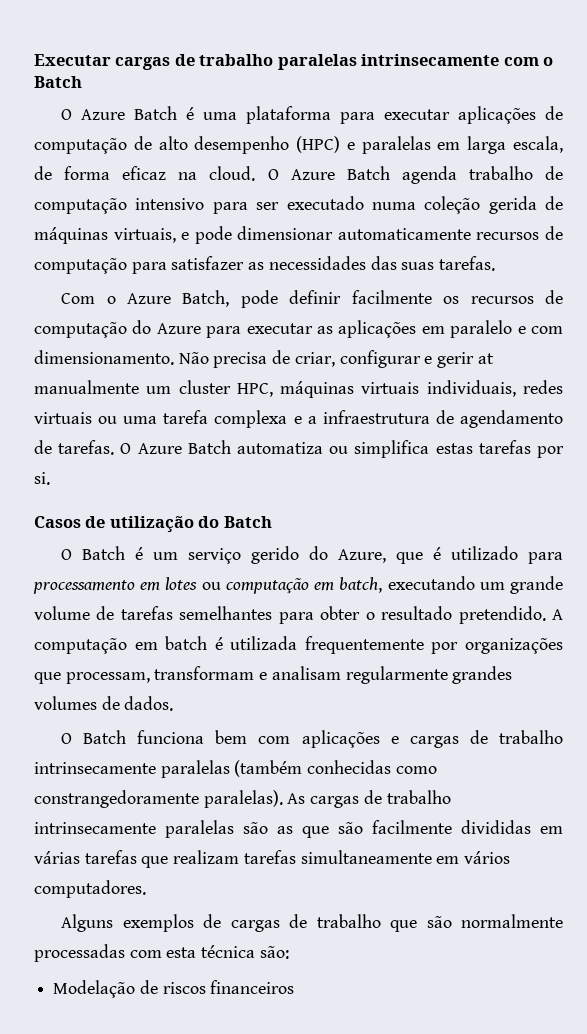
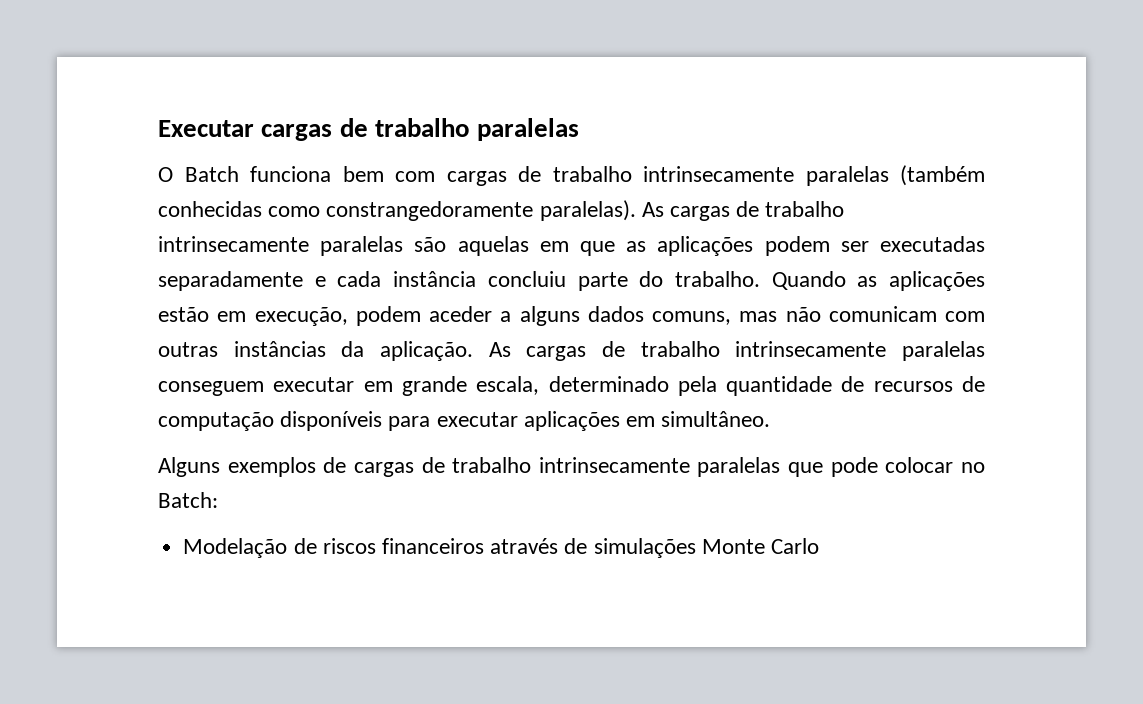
[361,54,554,66] [34,76,82,88] [61,106,564,124] [34,136,563,154] [34,166,563,184] [34,196,563,214] [34,226,563,244] [34,256,496,274] [61,290,563,308] [34,320,563,338] [34,350,494,368] [34,380,563,398] [34,410,563,428] [34,440,564,458] [34,472,50,485] [34,516,272,533] [61,546,563,564] [33,576,563,594] [34,606,564,624] [34,636,563,654] [34,666,513,684] [34,696,174,711] intrinsecamente com o Batch // O Azure Batch é uma plataforma para executar aplicações de computação de alto desempenho (HPC) e paralelas em larga escala, de forma eficaz na cloud. O Azure Batch agenda trabalho de computação intensivo para ser executado numa coleção gerida de máquinas virtuais, e pode dimensionar automaticamente recursos de computação para satisfazer as necessidades das suas tarefas. // Com o Azure Batch, pode definir facilmente os recursos de computação do Azure para executar as aplicações em paralelo e com dimensionamento. Não precisa de criar, configurar e gerir at manualmente um cluster HPC, máquinas virtuais individuais, redes virtuais ou uma tarefa complexa e a infraestrutura de agendamento de tarefas. O Azure Batch automatiza ou simplifica estas tarefas por si. // Casos de utilização do Batch // O Batch é um serviço gerido do Azure, que é utilizado para processamento em lotes ou computação em batch, executando um grande volume de tarefas semelhantes para obter o resultado pretendido. A computação em batch é utilizada frequentemente por organizações que processam, transformam e analisam regularmente grandes volumes de dados. -> (580, 129) none
[301,730,399,748] aplicações e -> (435, 176) none
[277,820,563,838] [34,850,511,868] [34,880,146,898] as que são facilmente divididas em várias tarefas que realizam tarefas simultaneamente em vários computadores. -> [457,236,985,256] [158,271,986,291] [158,306,985,326] [158,341,985,361] [158,376,985,396] [158,411,771,431] aquelas em que as aplicações podem ser executadas separadamente e cada instância concluiu parte do trabalho. Quando as aplicações estão em execução, podem aceder a alguns dados comuns, mas não comunicam com outras instâncias da aplicação. As cargas de trabalho intrinsecamente paralelas conseguem executar em grande escala, determinado pela quantidade de recursos de computação disponíveis para executar aplicações em simultâneo.
[390,914,564,932] [34,944,289,962] que são normalmente processadas com esta técnica são: -> [538,457,985,477] [158,492,218,508] intrinsecamente paralelas que pode colocar no Batch:
(295, 987) none -> [490,538,819,558] através de simulações Monte Carlo

